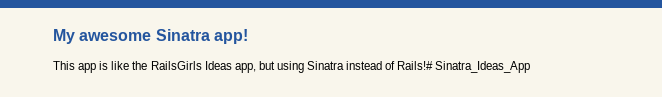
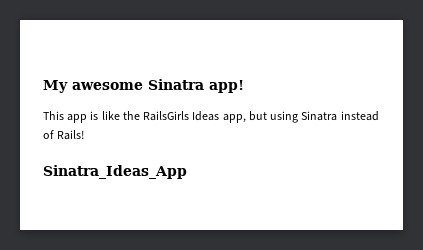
[397,61,434,70] Rails!# -> [57,130,85,140] Rails! //

